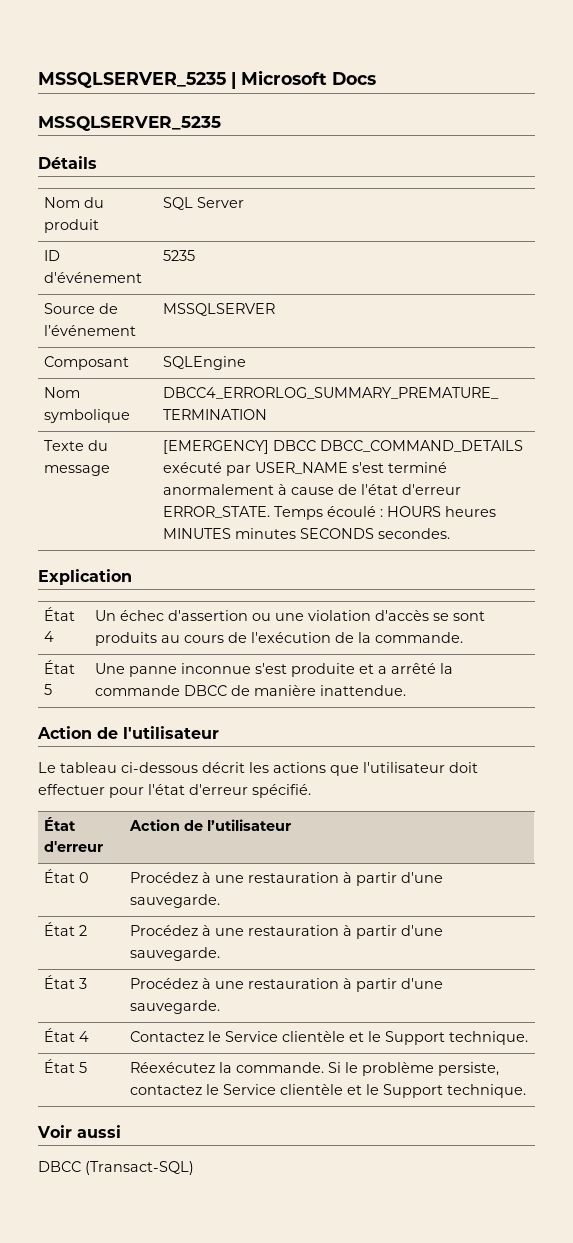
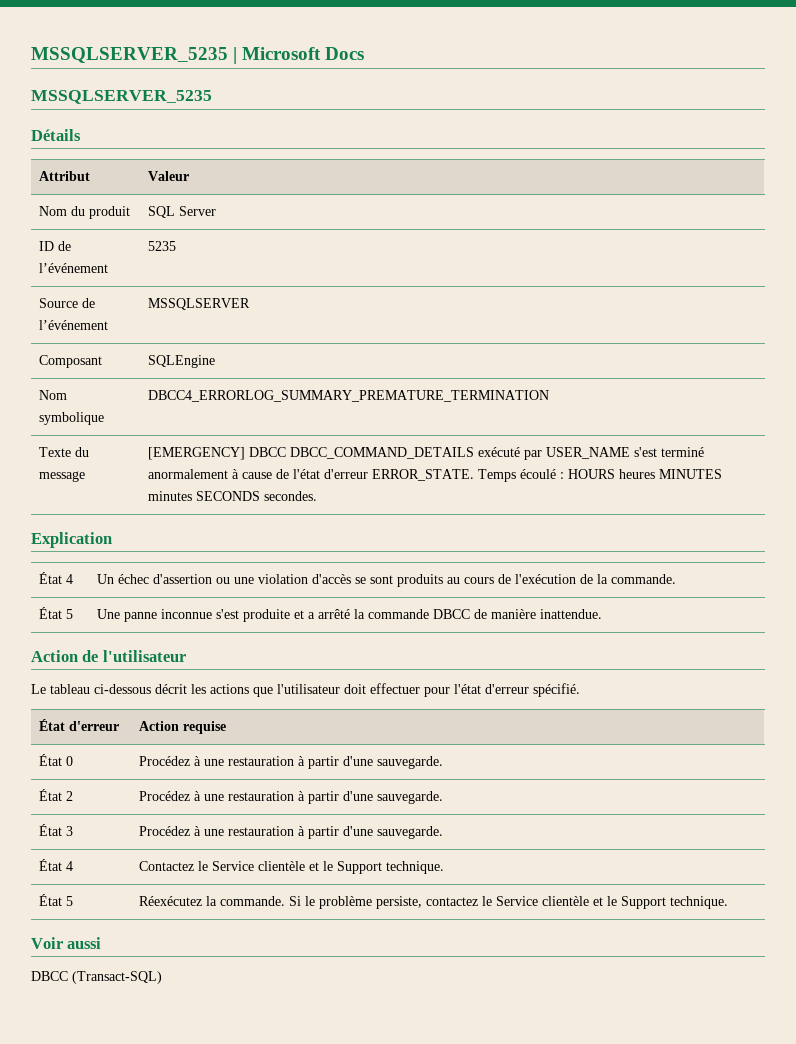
(97, 162) none -> [39,171,91,181] [148,171,190,181] // Attribut | Valeur
[43,272,142,283] d'événement -> [58,241,72,251] [39,263,109,273] de l’événement
[183,819,291,831] de l’utilisateur -> [183,721,227,734] requise

